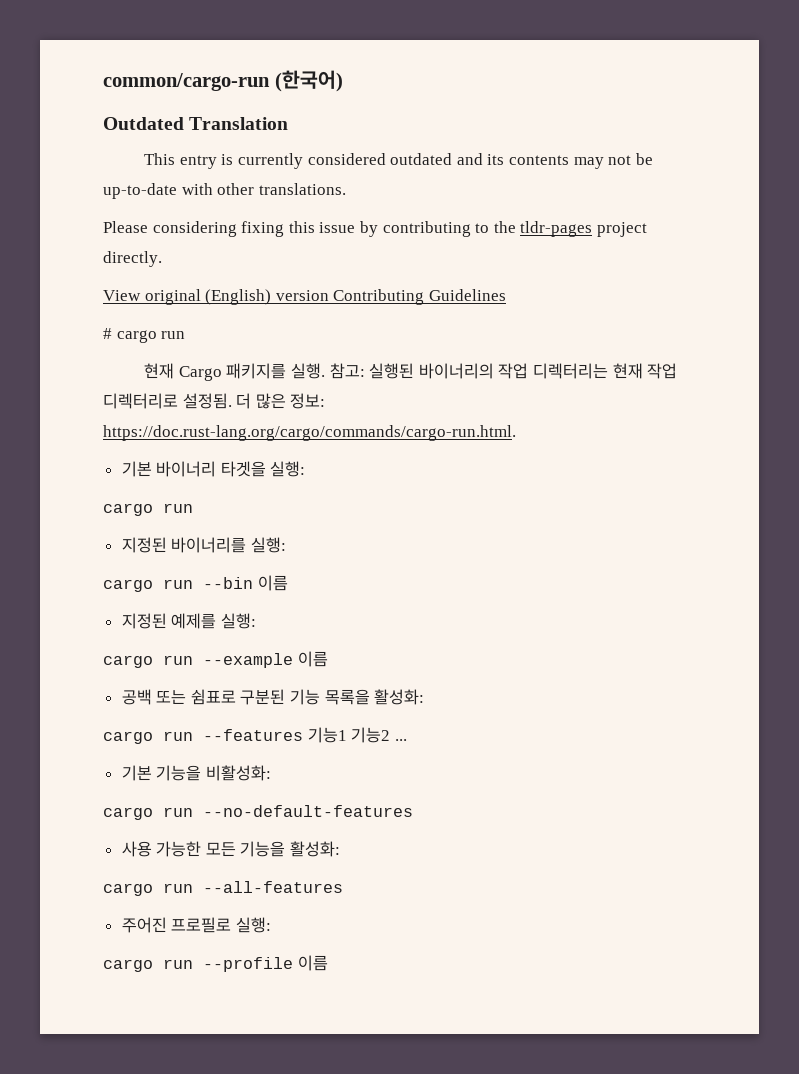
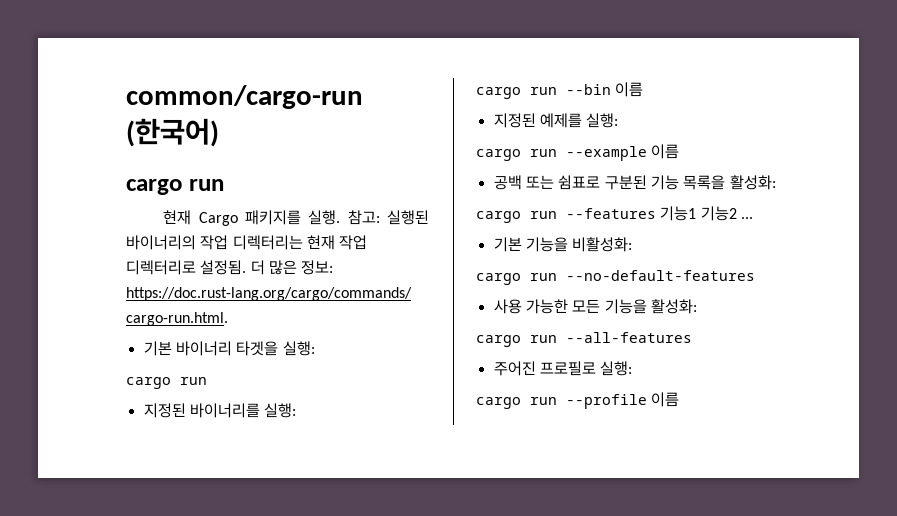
[103,117,289,130] [144,153,653,169] [103,183,346,199] [103,221,647,237] [103,251,162,267] [103,289,506,305] [103,328,112,339] Outdated Translation // This entry is currently considered outdated and its contents may not be up-to-date with other translations. // Please considering fixing this issue by contributing to the tldr-pages project directly. // View original (English) version Contributing Guidelines // # -> (219, 132) none

